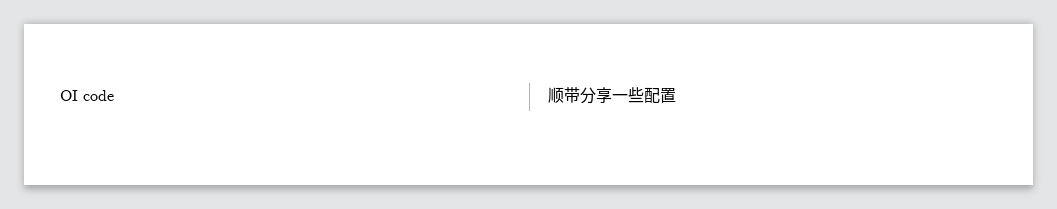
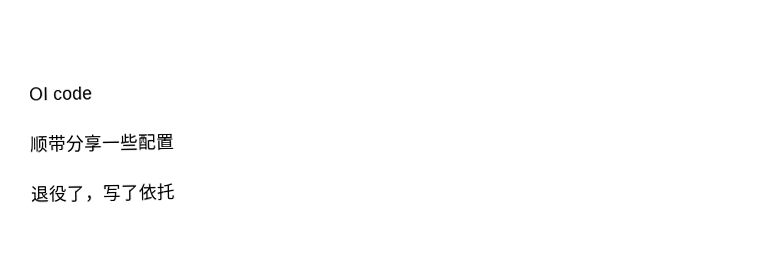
(676, 95) none -> [30,182,176,203] // 退役了，写了依托

